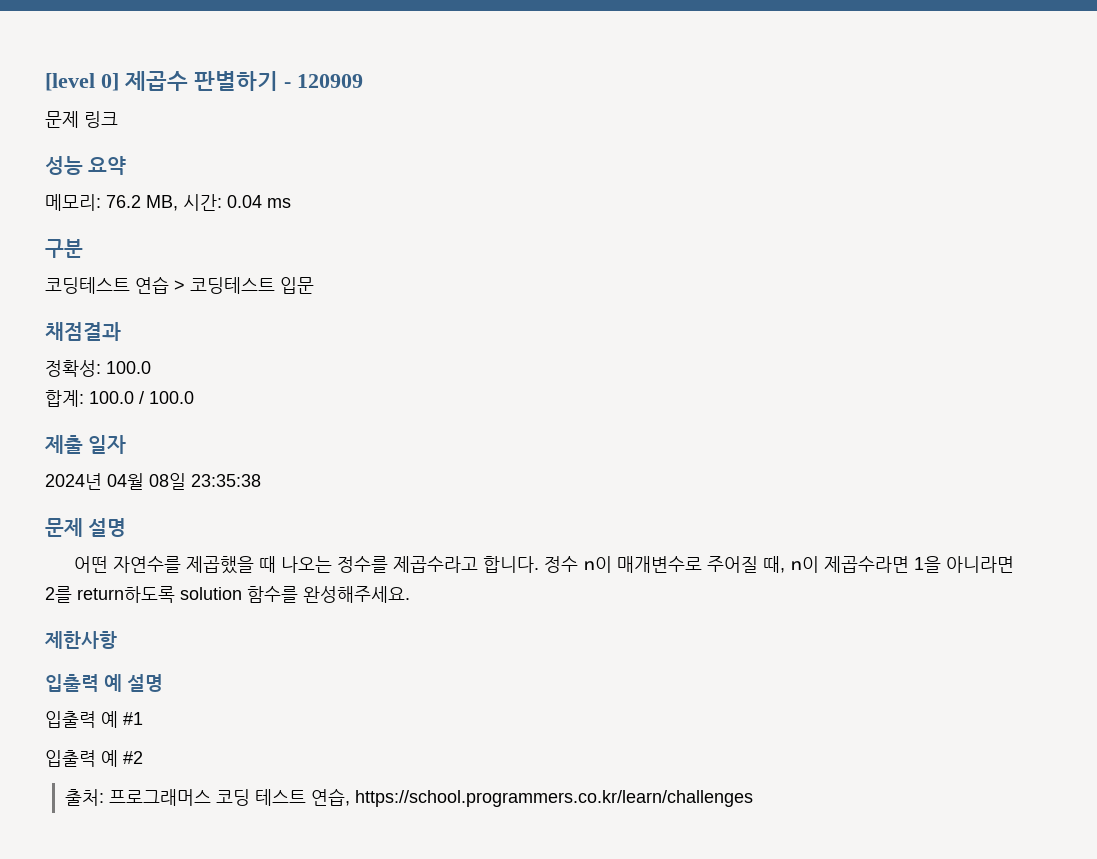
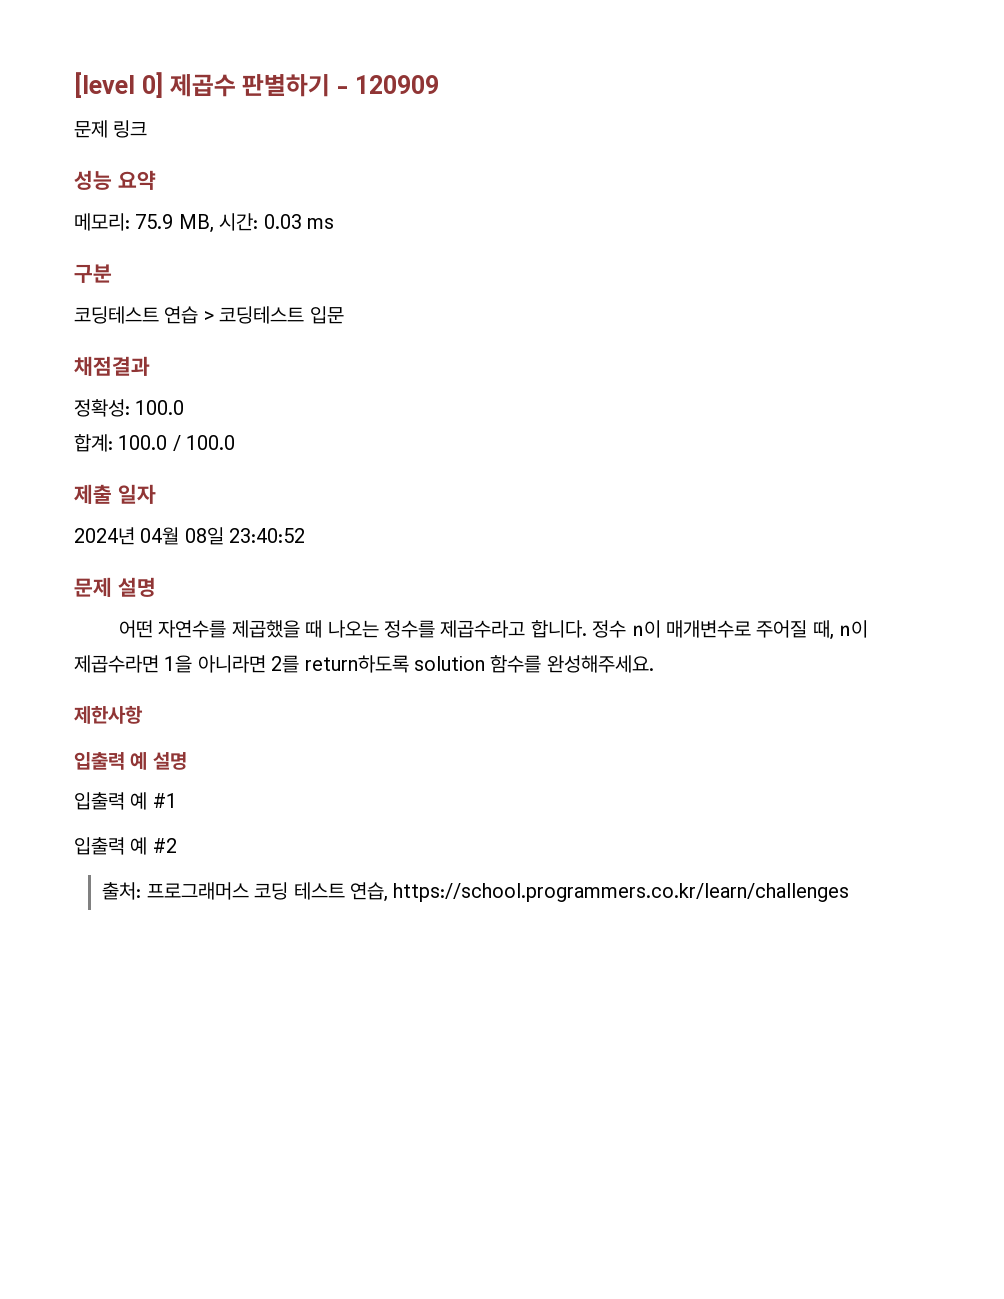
[106,195,141,208] 76.2 -> [135,214,174,229] 75.9
[227,195,262,208] 0.04 -> [263,214,302,229] 0.03
[191,474,261,487] 23:35:38 -> [229,528,306,543] 23:40:52

